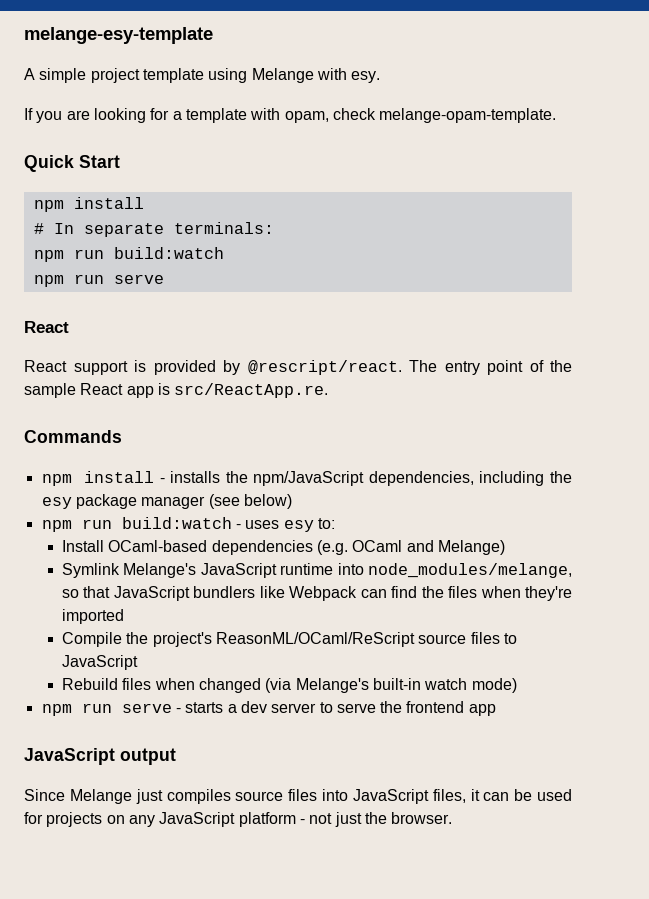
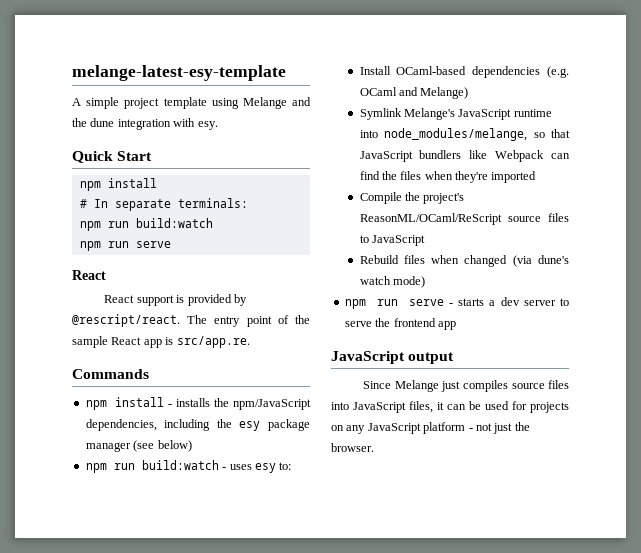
[24,27,213,44] melange-esy-template -> [72,65,286,81] melange-latest-esy-template
[316,68,381,83] [24,108,557,123] with esy. // If you are looking for a template with opam, check melange-opam-template. -> [292,97,311,106] [72,118,218,130] and the dune integration with esy.
[174,383,329,398] src/ReactApp.re. -> [176,336,250,348] src/app.re.
[295,678,421,693] Melange's built-in -> [538,255,569,264] dune's

